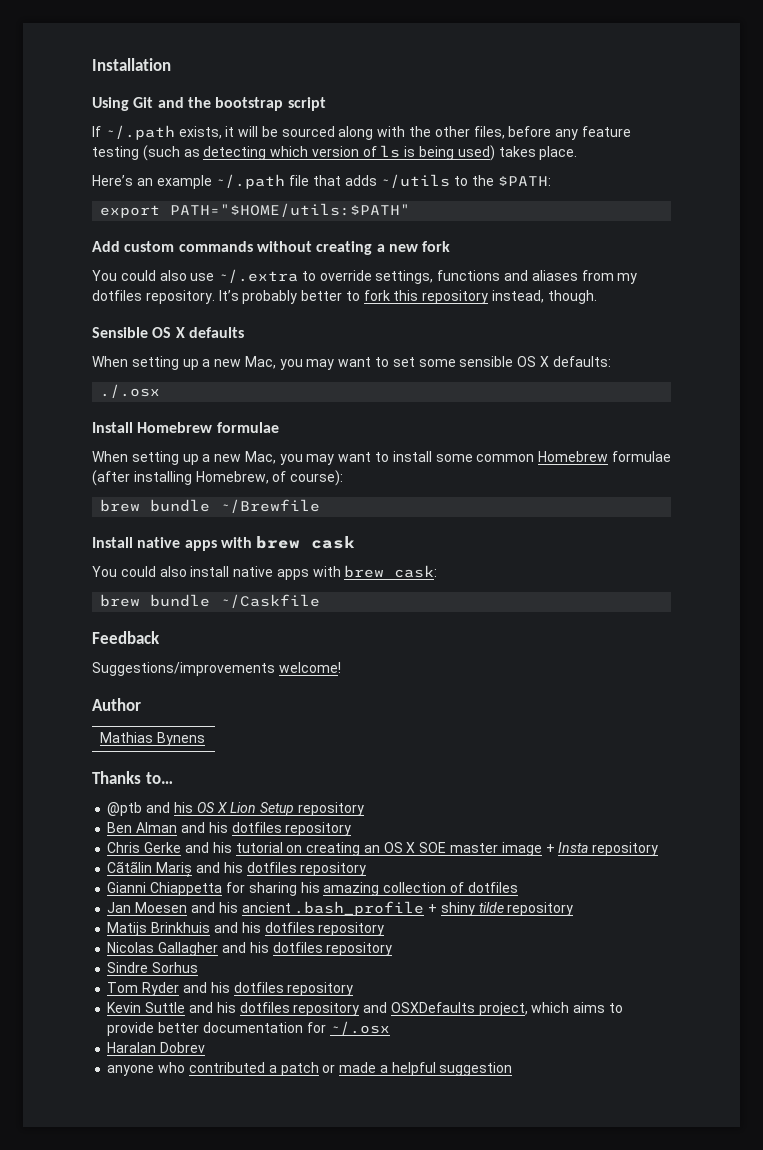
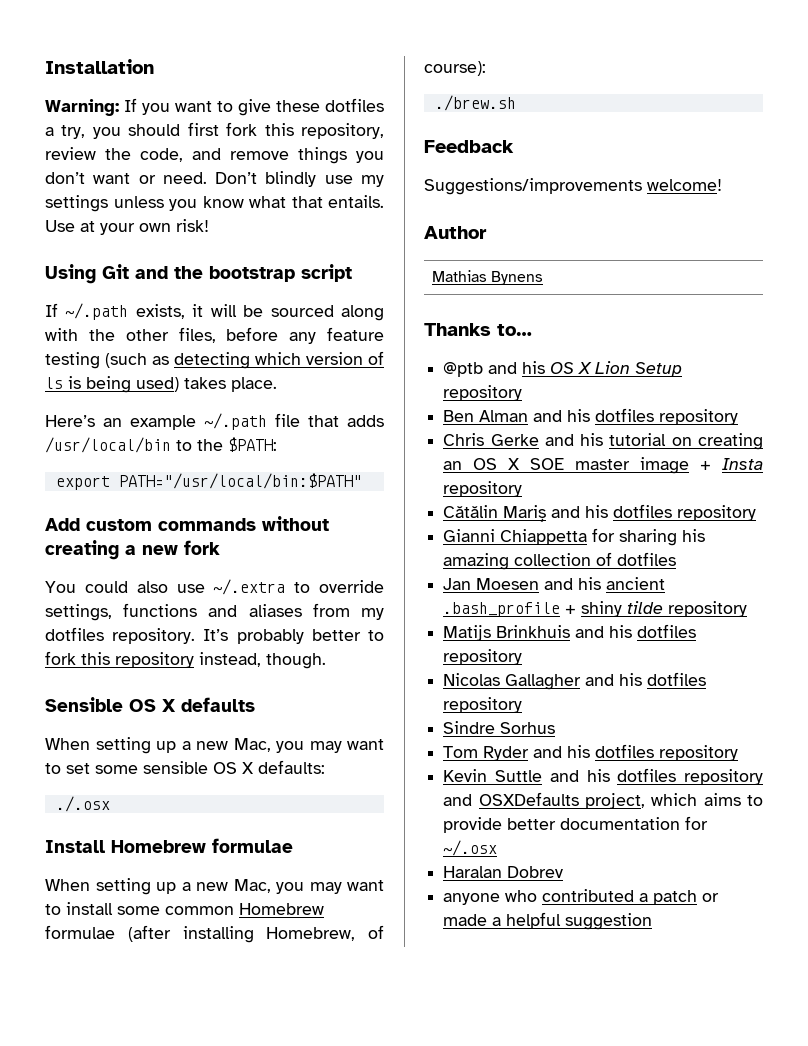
(171, 64) none -> [45,98,384,116] [45,122,384,139] [45,147,384,164] [45,171,384,187] [45,195,384,212] [45,219,209,235] // Warning: If you want to give these dotfiles a try, you should first fork this repository, review the code, and remove things you don’t want or need. Don’t blindly use my settings unless you know what that entails. Use at your own risk!
[380,174,451,188] ~/utils -> [45,437,171,453] /usr/local/bin
[170,203,411,217] PATH="$HOME/utils:$PATH" -> [118,473,362,489] PATH="/usr/local/bin:$PATH"
[100,499,321,513] [92,536,356,551] [92,565,438,580] [100,594,321,608] brew bundle ~/Brewfile // Install native apps with brew cask // You could also install native apps with brew cask: // brew bundle ~/Caskfile -> [434,95,516,111] ./brew.sh
[107,861,153,873] Cãtãlin -> [443,505,499,518] Cătălin

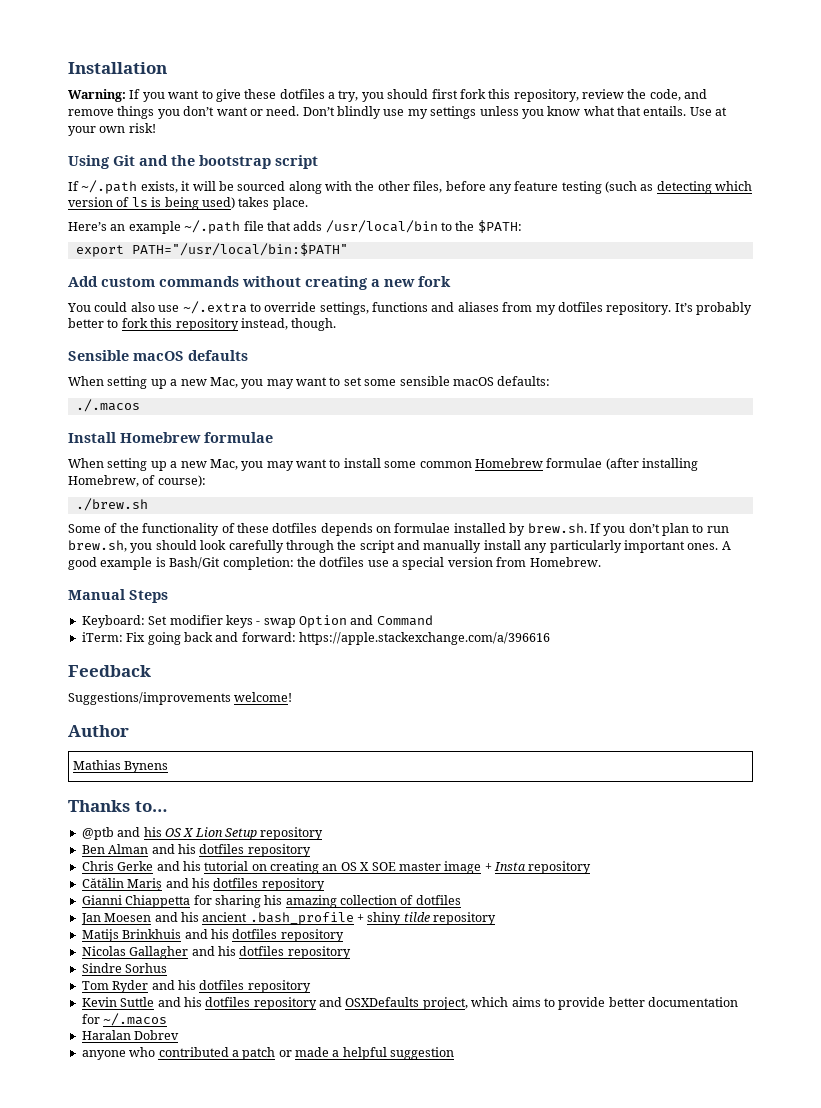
[129,699,176,712] OS X -> [133,351,184,361] macOS
[213,762,254,774] OS X -> [452,377,494,386] macOS
[55,796,110,812] ./.osx -> [75,399,140,412] ./.macos
(516, 103) none -> [68,523,729,536] [68,540,731,553] [68,557,601,570] [68,589,168,603] [81,615,433,628] [81,632,550,645] // Some of the functionality of these dotfiles depends on formulae installed by brew.sh. If you don’t plan to run brew.sh, you should look carefully through the script and manually install any particularly important ones. A good example is Bash/Git completion: the dotfiles use a special version from Homebrew. // Manual Steps // Keyboard: Set modifier keys - swap Option and Command // iTerm: Fix going back and forward: https://apple.stackexchange.com/a/396616
[443,840,498,856] ~/.osx -> [103,1013,168,1026] ~/.macos

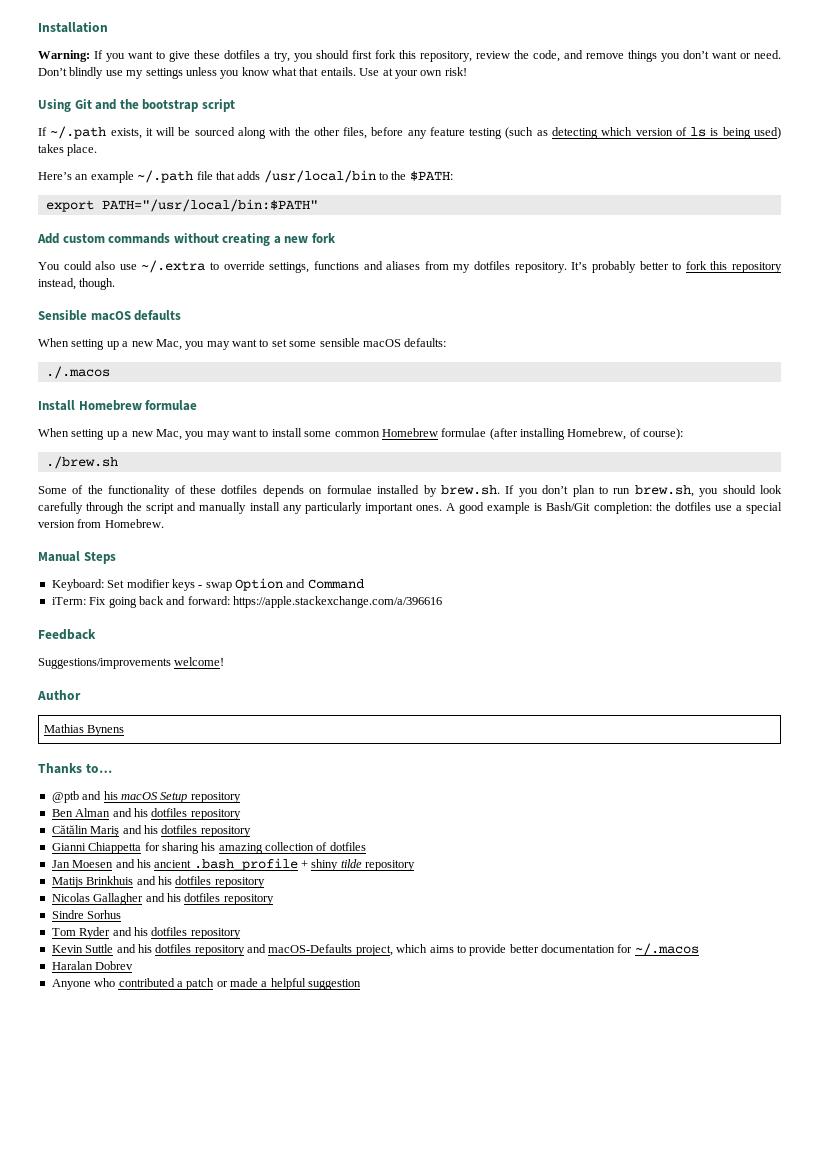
[164,827,223,837] OS X Lion -> [120,792,158,800] macOS
[81,861,592,874] // Chris Gerke and his tutorial on creating an OS X SOE master image + Insta repository -> (241, 814) none
[345,997,420,1007] OSXDefaults -> [268,944,353,953] macOS-Defaults
[81,1050,126,1060] anyone -> [51,979,91,990] Anyone

